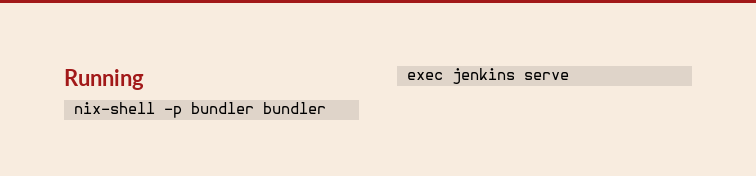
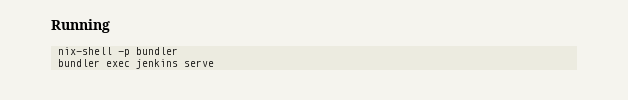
(254, 108) none -> (178, 51) //

